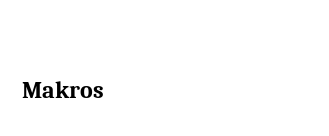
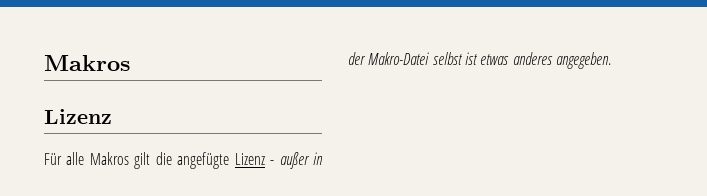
[22,81,104,98] Makros -> [44,55,130,71] [44,109,112,124] [44,152,324,169] [348,52,611,69] Makros // Lizenz // Für alle Makros gilt die angefügte Lizenz - außer in der Makro-Datei selbst ist etwas anderes angegeben.

